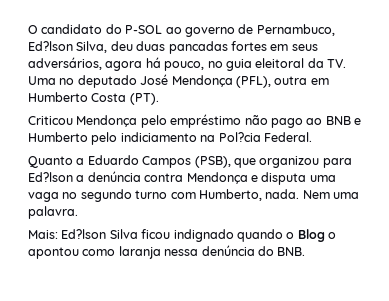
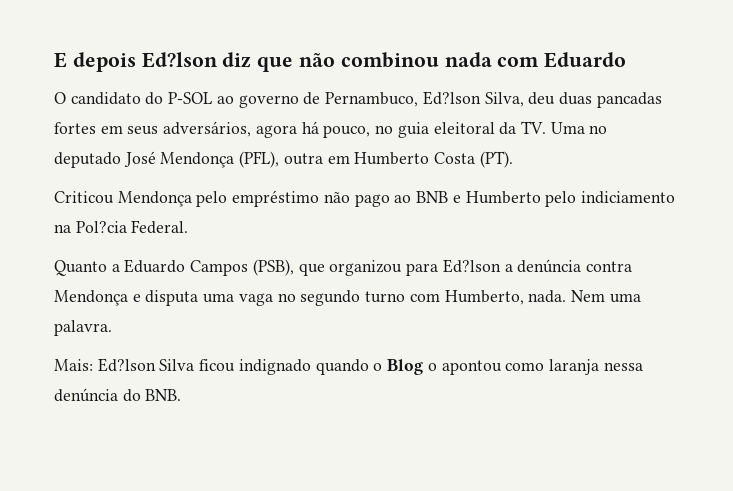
(28, 29) none -> [54,52,627,72] E depois Ed?lson diz que não combinou nada com Eduardo //

